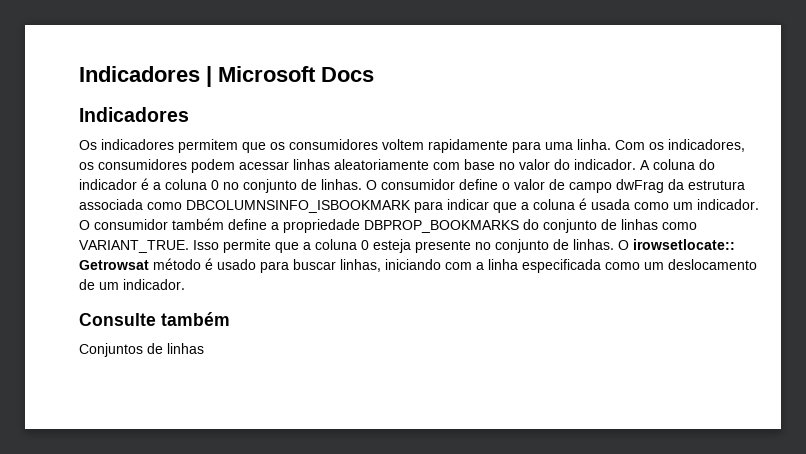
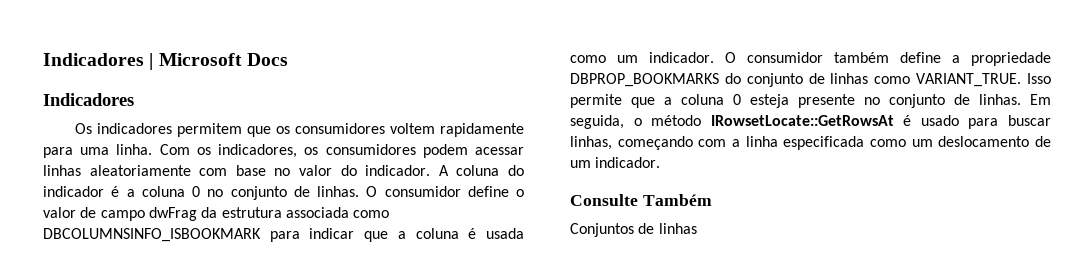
[618,239,735,250] [79,258,201,270] O irowsetlocate:: Getrowsat método -> [1030,94,1051,105] [570,115,894,129] Em seguida, o método IRowsetLocate::GetRowsAt
[385,259,441,270] iniciando -> [617,136,693,150] começando
[161,312,230,326] também -> [642,194,712,206] Também

